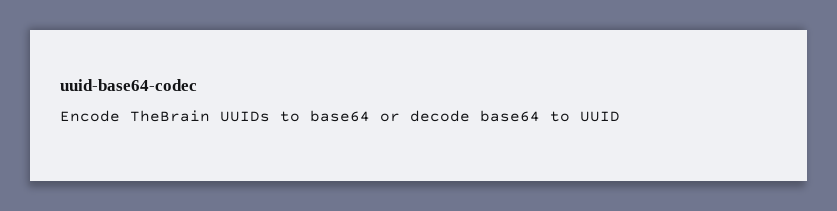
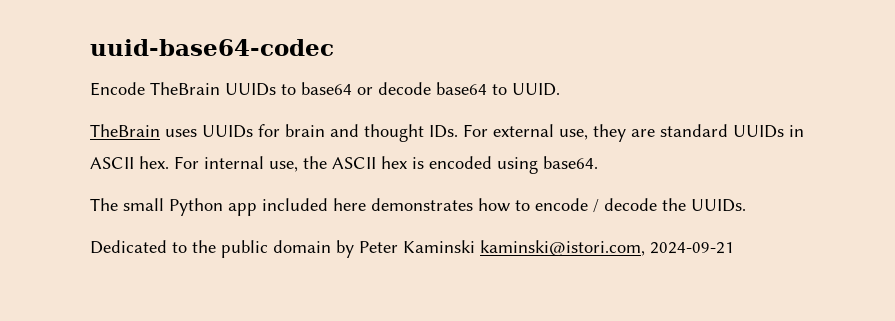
[580,111,620,122] UUID -> [512,83,560,96] [90,124,804,142] [90,156,598,174] [90,198,746,216] [90,240,734,258] UUID. // TheBrain uses UUIDs for brain and thought IDs. For external use, they are standard UUIDs in ASCII hex. For internal use, the ASCII hex is encoded using base64. // The small Python app included here demonstrates how to encode / decode the UUIDs. // Dedicated to the public domain by Peter Kaminski kaminski@istori.com, 2024-09-21

